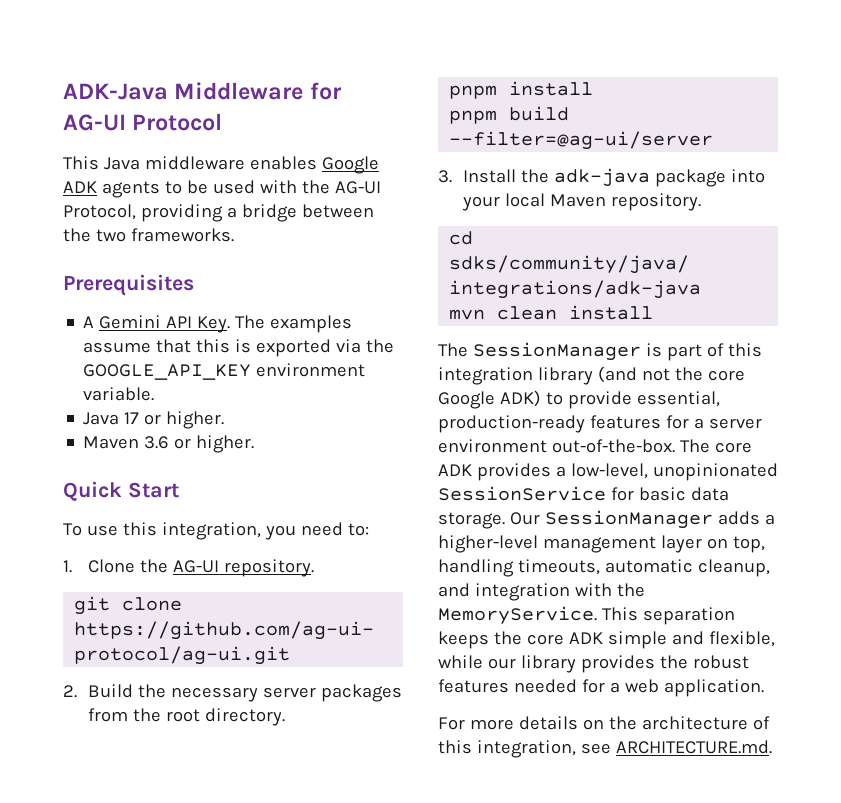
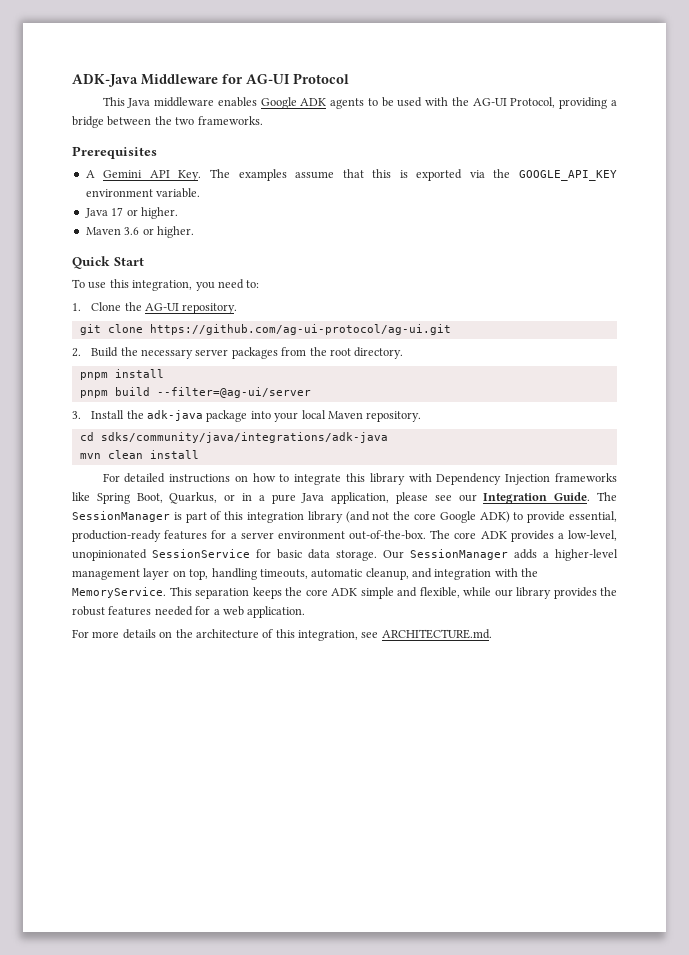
(654, 312) none -> [102,473,617,485] [72,492,591,504] For detailed instructions on how to integrate this library with Dependency Injection frameworks like Spring Boot, Quarkus, or in a pure Java application, please see our Integration Guide.

